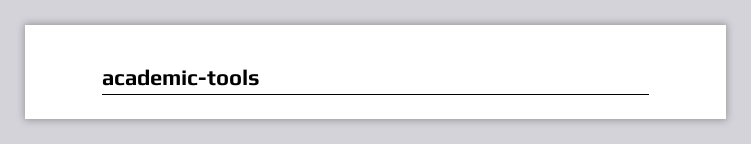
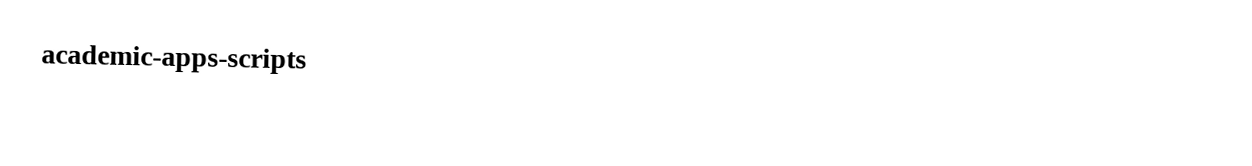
[102,69,260,86] academic-tools -> [41,44,307,75] academic-apps-scripts

